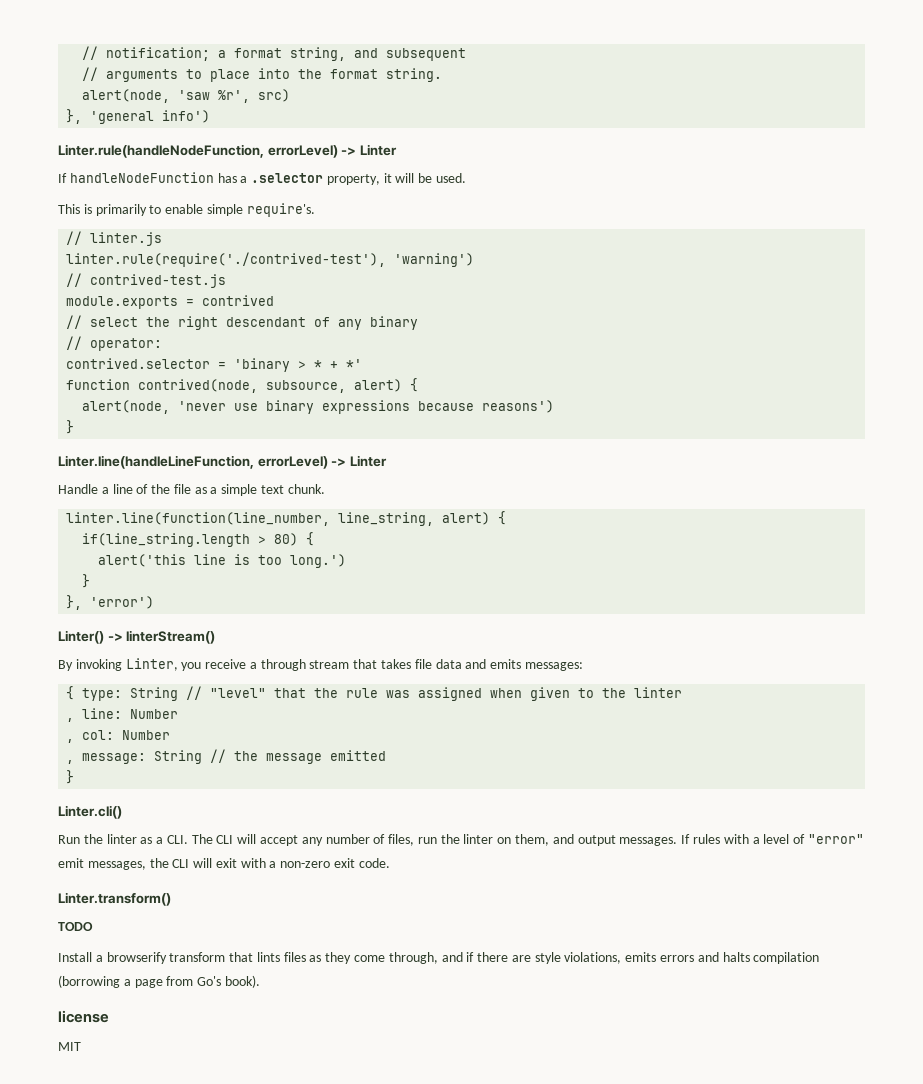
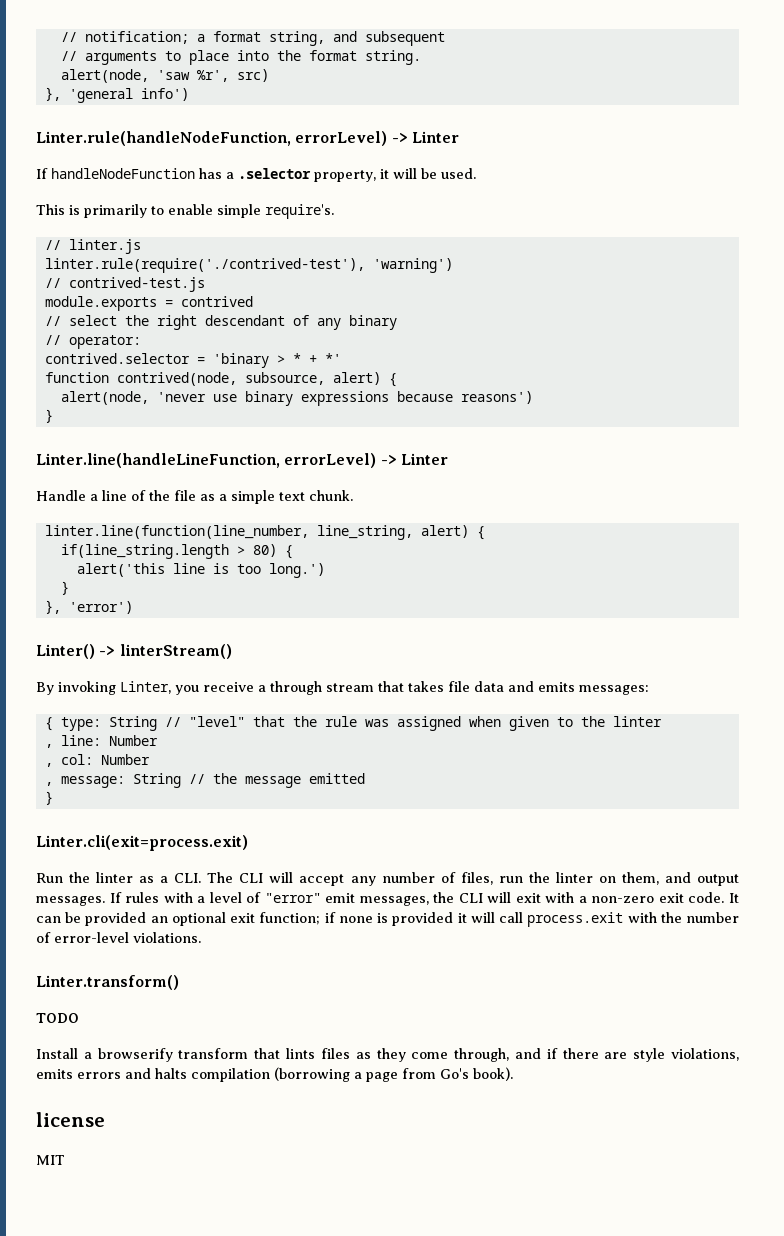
[58,805,122,819] Linter.cli() -> [36,835,248,851] Linter.cli(exit=process.exit)
(390, 863) none -> [728,893,739,903] [36,912,740,927] [36,932,201,943] It can be provided an optional exit function; if none is provided it will call process.exit with the number of error-level violations.

